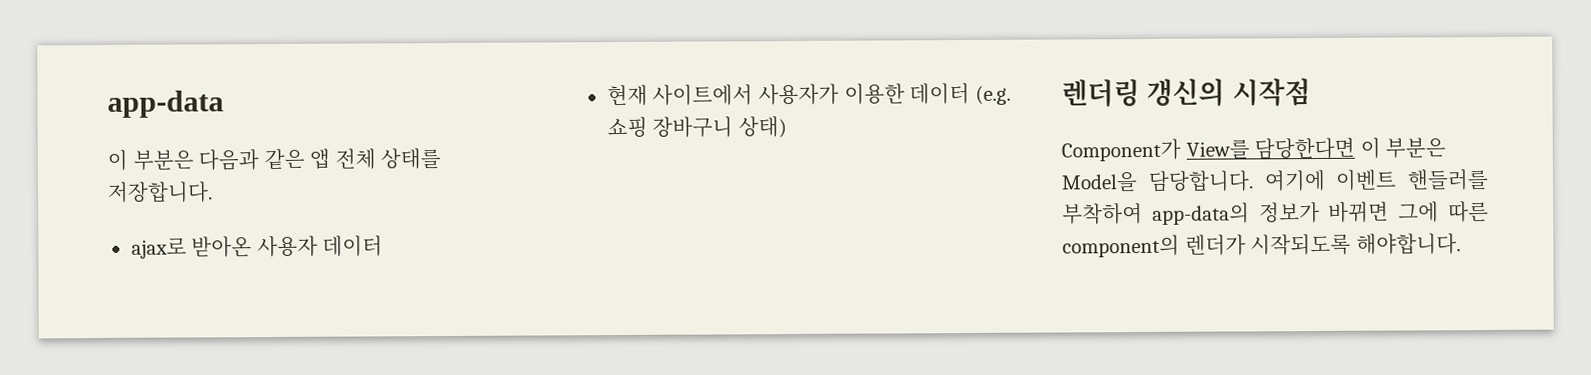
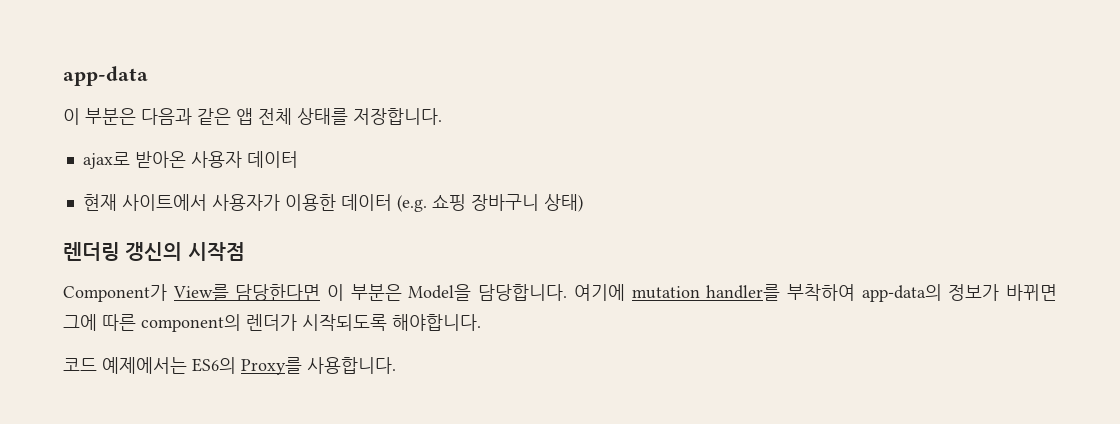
[1335,169,1489,191] 이벤트 핸들러를 -> [631,284,781,301] mutation handler를
(1461, 244) none -> [63,357,396,375] // 코드 예제에서는 ES6의 Proxy를 사용합니다.

